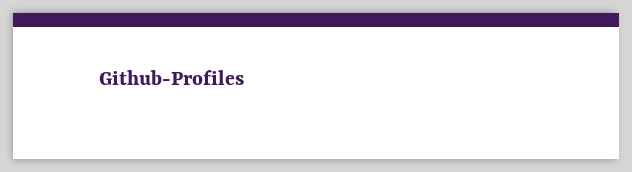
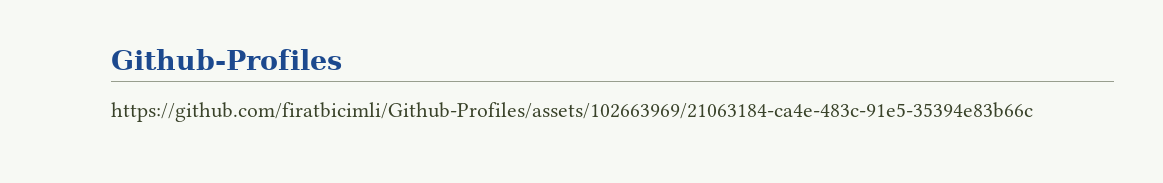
(244, 77) none -> [111,102,1033,122] // https://github.com/firatbicimli/Github-Profiles/assets/102663969/21063184-ca4e-483c-91e5-35394e83b66c

